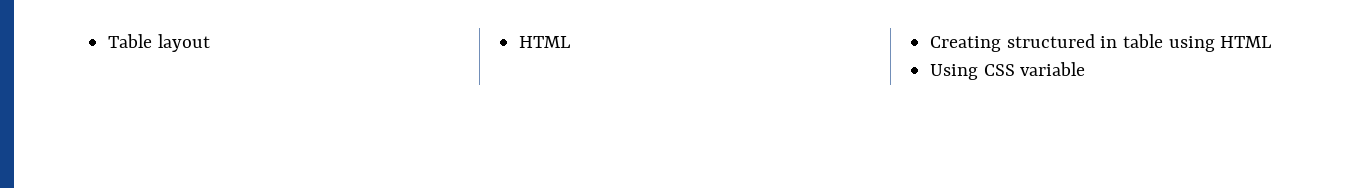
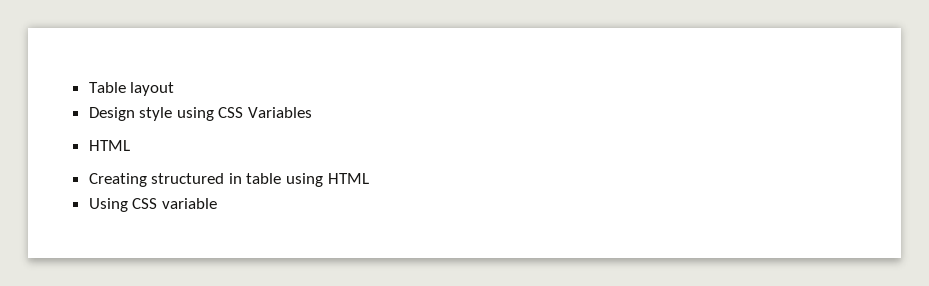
(210, 43) none -> [88,107,313,121] // Design style using CSS Variables

